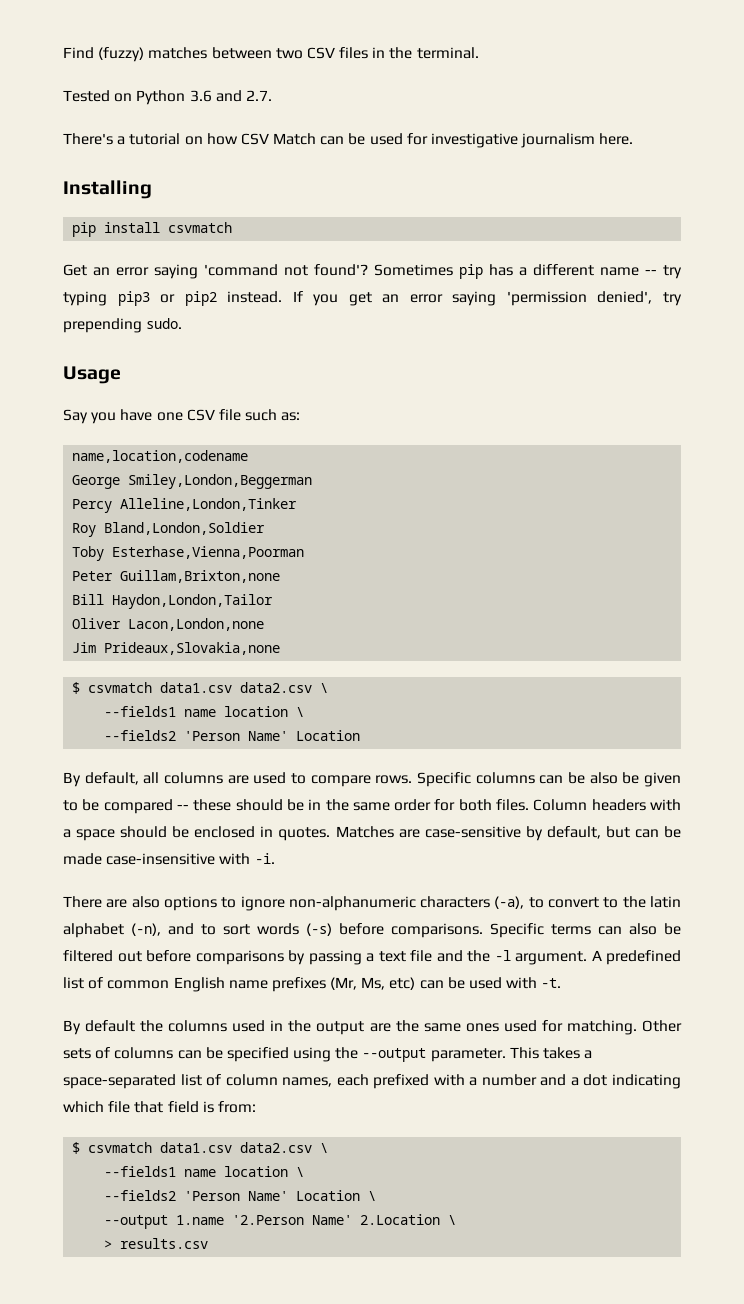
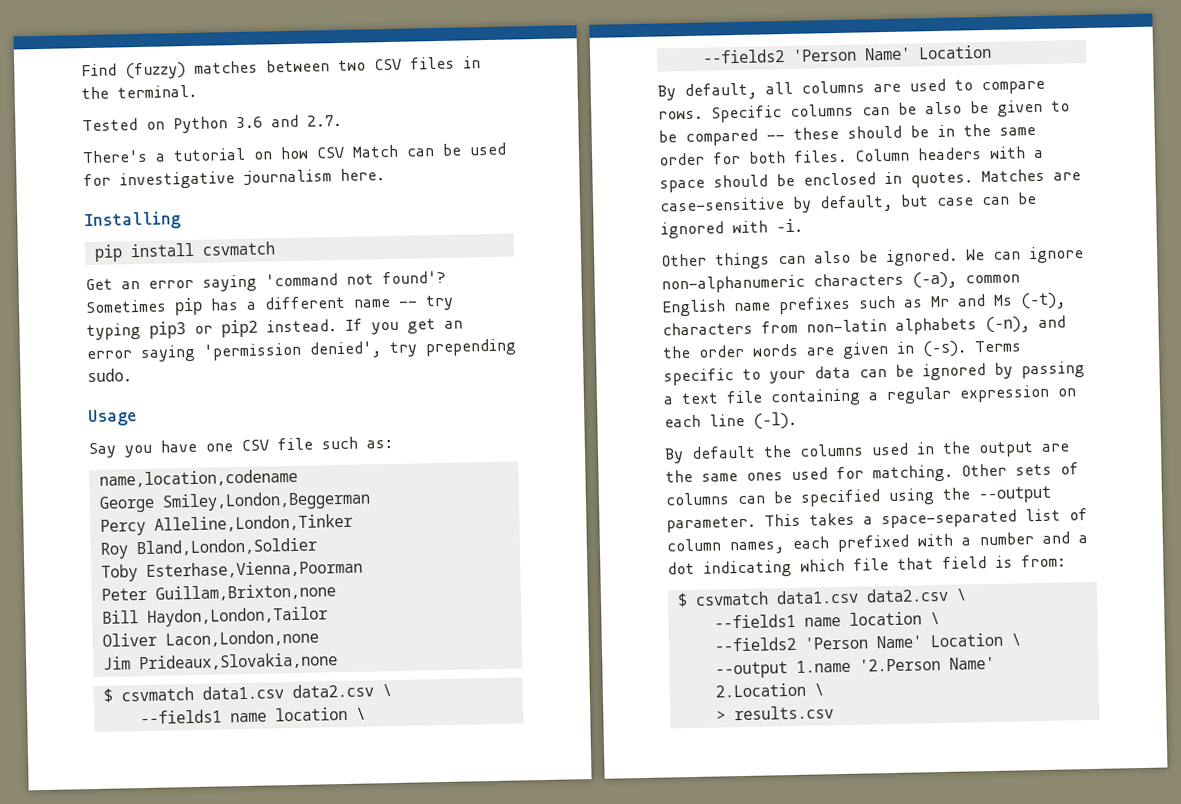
[634,826,681,838] [63,853,216,865] can be made case-insensitive -> [936,192,1037,207] [660,221,724,239] case can be ignored
[63,896,681,911] [63,923,681,938] [63,950,284,965] There are also options to ignore non-alphanumeric characters (-a), to convert to the latin alphabet (-n), and to sort words (-s) before comparisons. Specific terms can also be filtered out before comparisons -> [661,246,1084,270] [661,271,1020,294] [661,292,1066,317] [662,315,1066,336] [662,340,1022,359] [663,363,986,386] Other things can also be ignored. We can ignore non-alphanumeric characters (-a), common English name prefixes such as Mr and Ms (-t), characters from non-latin alphabets (-n), and the order words are given in (-s). Terms specific to your data can be ignored
[436,950,681,965] [63,977,562,992] and the -l argument. A predefined list of common English name prefixes (Mr, Ms, etc) can be used with -t. -> [770,384,1076,407] [664,411,797,430] containing a regular expression on each line (-l).

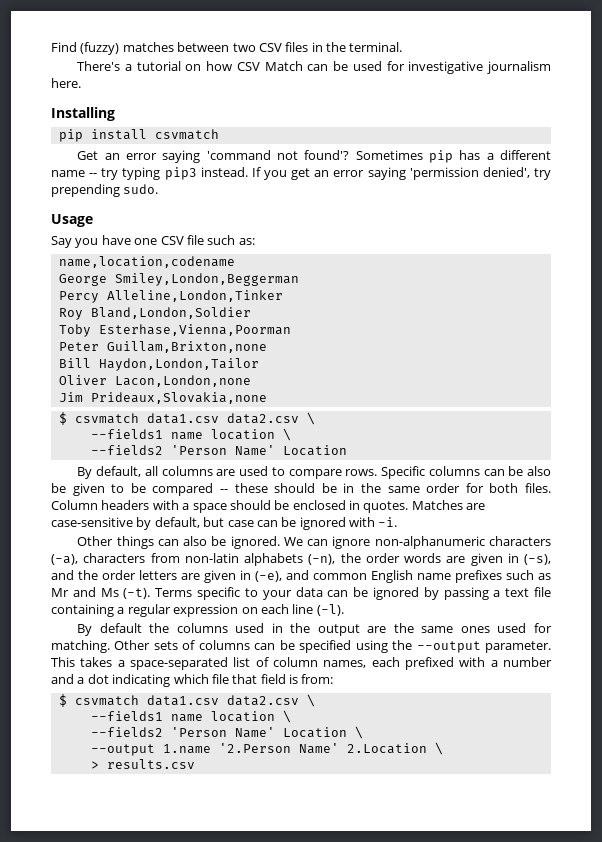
[82,114,342,134] // Tested on Python 3.6 and 2.7. -> (403, 47) none
[194,319,258,338] or pip2 -> (197, 173) none
(957, 280) none -> [83,553,551,566] [51,570,309,583] characters from non-latin alphabets (-n), the order words are given in (-s), and the order letters are given in (-e), and
[1020,292,1066,310] [662,315,1066,336] [662,340,967,359] (-t), characters from non-latin alphabets (-n), and the order words are given in (-s). -> [123,588,151,599] (-t).

